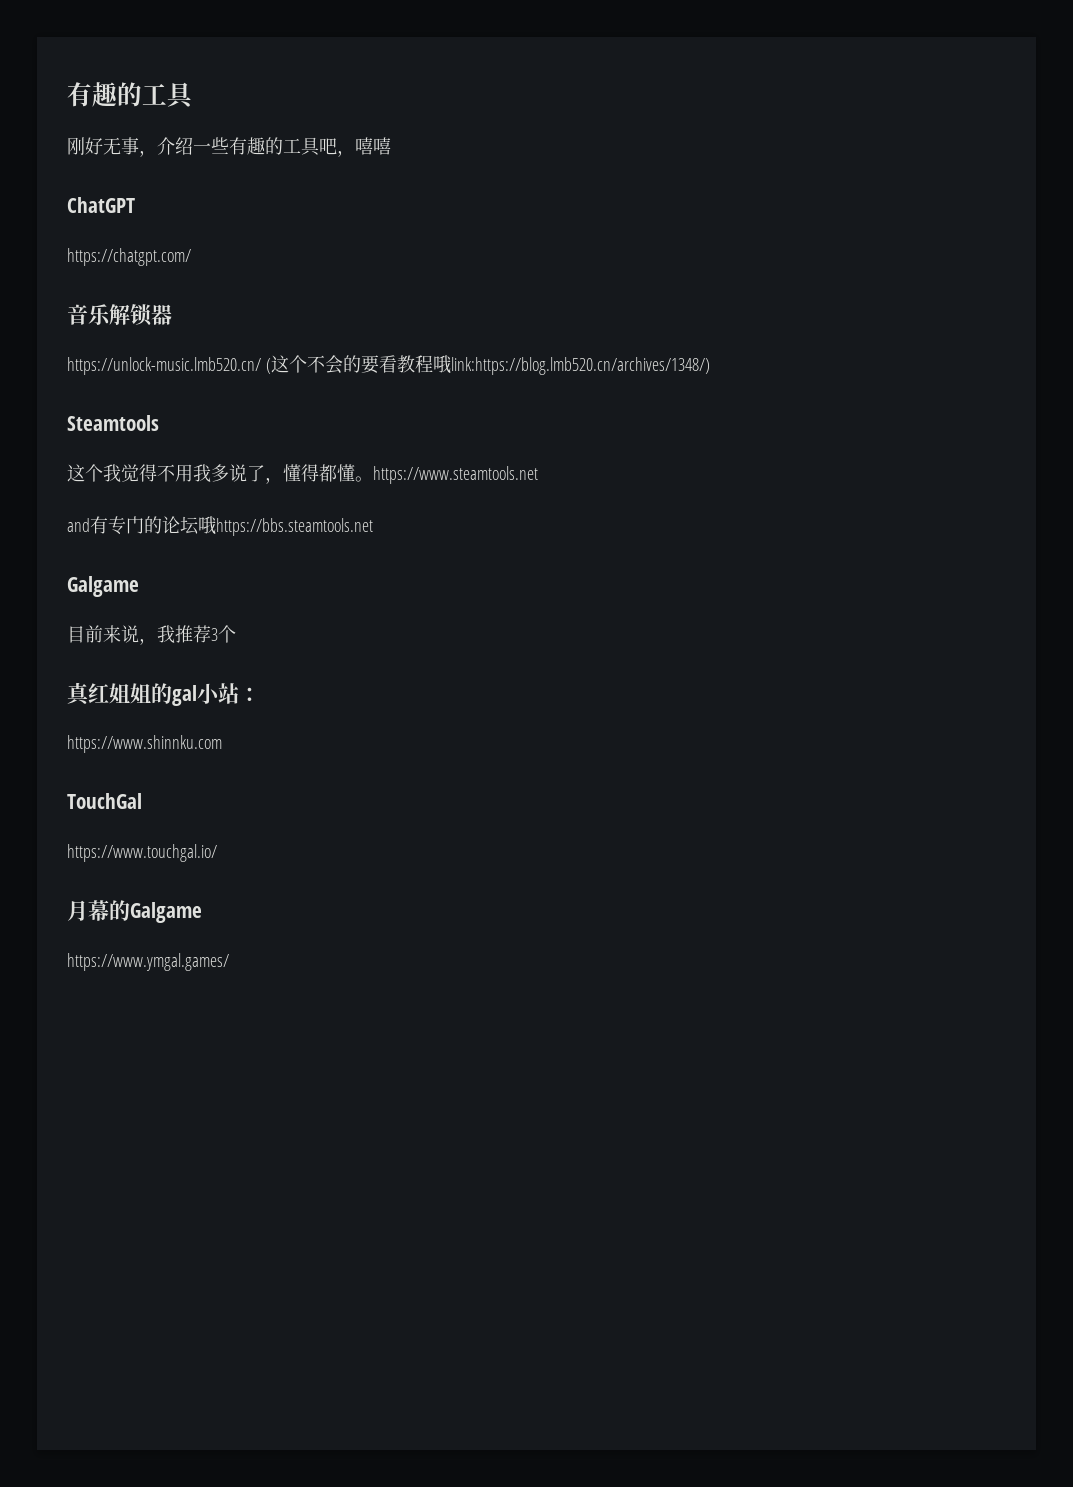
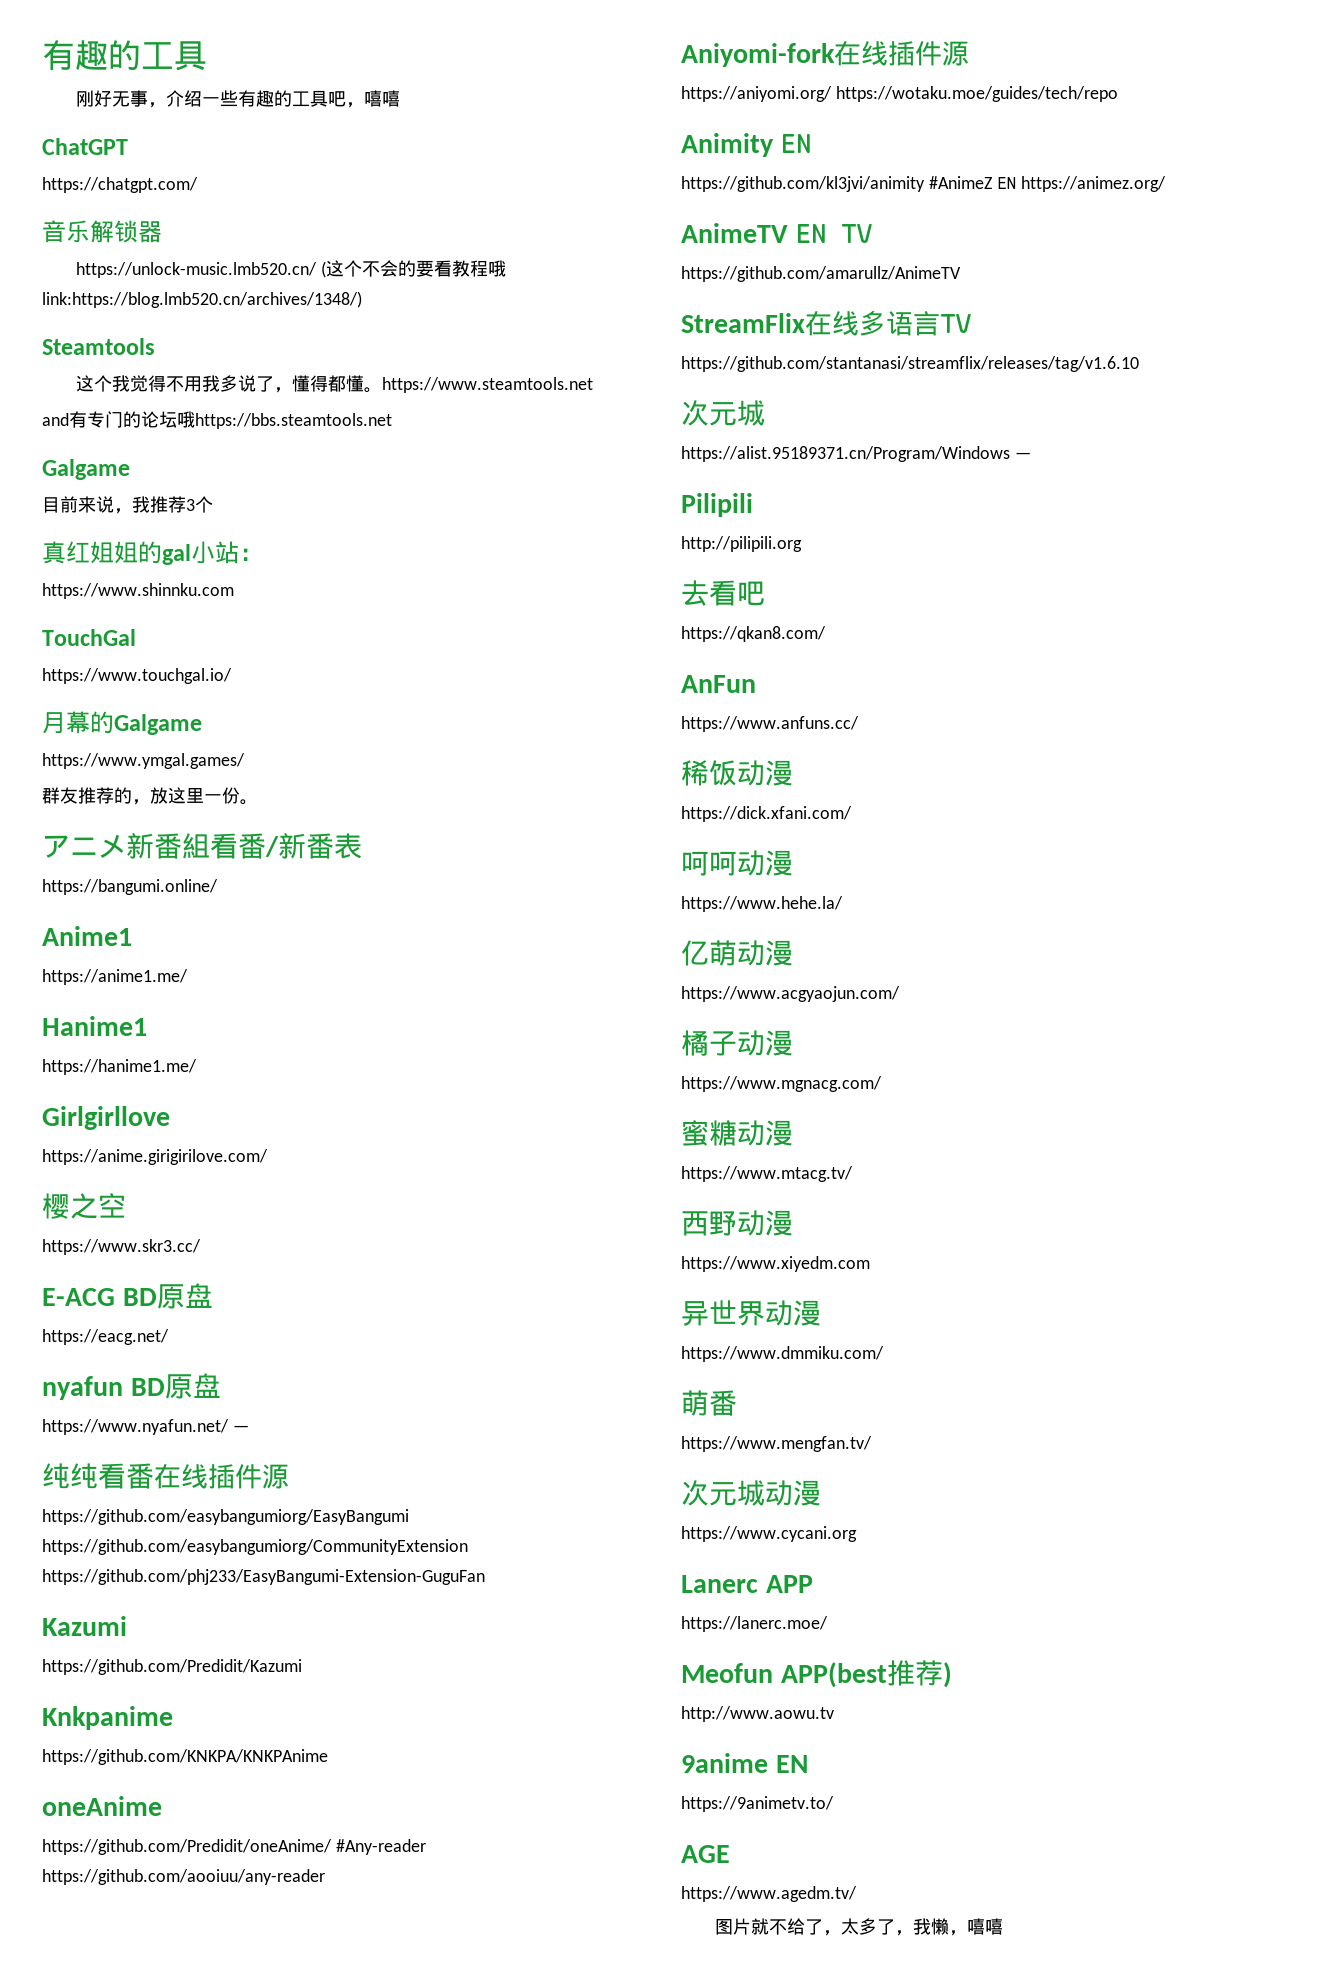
(229, 962) none -> [42,787,258,805] [42,833,362,859] [42,879,218,895] [42,926,132,946] [42,969,188,985] [42,1016,147,1036] [42,1059,197,1075] [42,1106,170,1130] [42,1149,268,1165] [42,1193,126,1219] [42,1239,201,1255] [42,1283,213,1309] [42,1329,169,1345] [42,1373,221,1400] [42,1419,249,1435] [42,1463,289,1489] [42,1509,409,1525] [42,1539,468,1555] [42,1569,485,1585] [42,1616,127,1636] [42,1659,302,1675] [42,1706,173,1730] [42,1749,328,1765] [42,1796,162,1816] [42,1839,426,1855] [42,1869,325,1885] [681,41,969,67] [681,86,1118,102] [681,133,811,157] [681,176,1166,192] [681,223,872,243] [681,266,961,282] [681,310,971,336] [681,356,1139,372] [681,400,765,426] [681,446,1031,462] [681,493,753,517] [681,536,802,552] [681,580,765,606] [681,626,826,642] [681,675,756,693] [681,716,859,732] [681,760,793,786] [681,806,852,822] [681,850,793,876] [681,896,843,912] [681,940,793,966] [681,986,900,1002] [681,1030,793,1056] [681,1076,882,1092] [681,1120,793,1146] [681,1166,853,1182] [681,1210,793,1236] [681,1256,870,1272] [681,1300,821,1326] [681,1346,884,1362] [681,1390,737,1416] [681,1436,872,1452] [681,1480,821,1506] [681,1526,857,1542] [681,1575,813,1593] [681,1616,828,1632] [681,1660,952,1688] [681,1706,834,1722] [681,1753,808,1773] [681,1796,834,1812] [681,1845,730,1863] [681,1886,857,1902] [714,1918,1003,1936] // 群友推荐的，放这里一份。 // アニメ新番組看番/新番表 // https://bangumi.online/ // Anime1 // https://anime1.me/ // Hanime1 // https://hanime1.me/ // Girlgirllove // https://anime.girigirilove.com/ // 樱之空 // https://www.skr3.cc/ // E-ACG BD原盘 // https://eacg.net/ // nyafun BD原盘 // https://www.nyafun.net/ — // 纯纯看番在线插件源 // https://github.com/easybangumiorg/EasyBangumi https://github.com/easybangumiorg/CommunityExtension https://github.com/phj233/EasyBangumi-Extension-GuguFan // Kazumi // https://github.com/Predidit/Kazumi // Knkpanime // https://github.com/KNKPA/KNKPAnime // oneAnime // https://github.com/Predidit/oneAnime/ #Any-reader https://github.com/aooiuu/any-reader // Aniyomi-fork在线插件源 // https://aniyomi.org/ https://wotaku.moe/guides/tech/repo // Animity EN // https://github.com/kl3jvi/animity #AnimeZ EN https://animez.org/ // AnimeTV EN TV // https://github.com/amarullz/AnimeTV // StreamFlix在线多语言TV // https://github.com/stantanasi/streamflix/releases/tag/v1.6.10 // 次元城 // https://alist.95189371.cn/Program/Windows — // Pilipili // http://pilipili.org // 去看吧 // https://qkan8.com/ // AnFun // https://www.anfuns.cc/ // 稀饭动漫 // https://dick.xfani.com/ // 呵呵动漫 // https://www.hehe.la/ // 亿萌动漫 // https://www.acgyaojun.com/ // 橘子动漫 // https://www.mgnacg.com/ // 蜜糖动漫 // https://www.mtacg.tv/ // 西野动漫 // https://www.xiyedm.com // 异世界动漫 // https://www.dmmiku.com/ // 萌番 // https://www.mengfan.tv/ // 次元城动漫 // https://www.cycani.org // Lanerc APP // https://lanerc.moe/ // Meofun APP(best推荐) // http://www.aowu.tv // 9anime EN // https://9animetv.to/ // AGE // https://www.agedm.tv/ // 图片就不给了，太多了，我懒，嘻嘻

